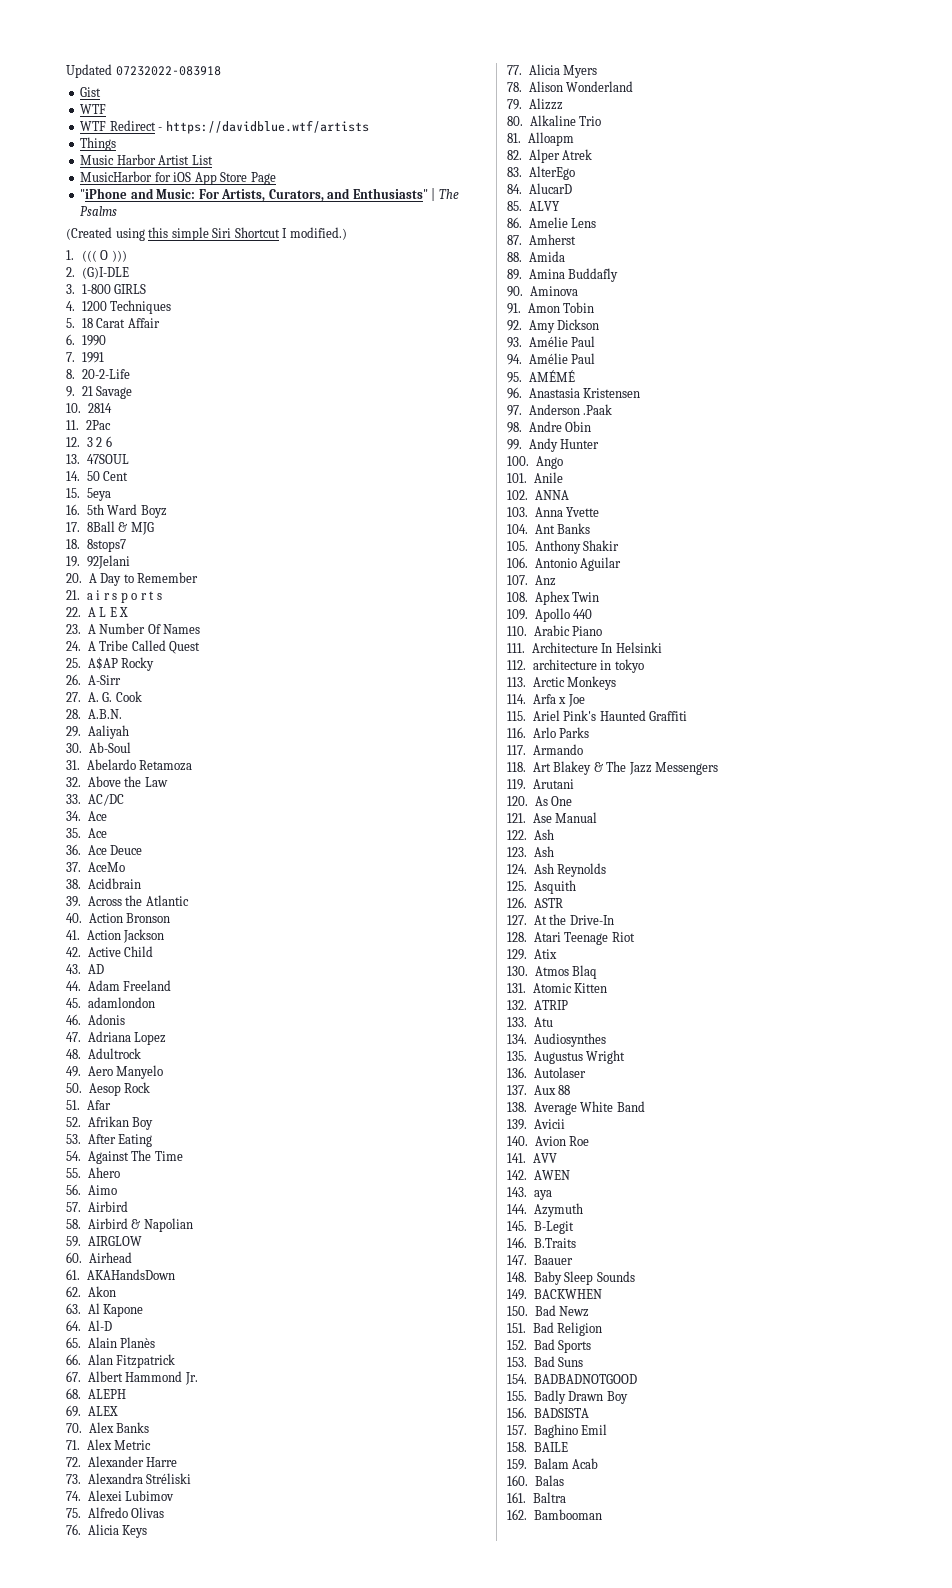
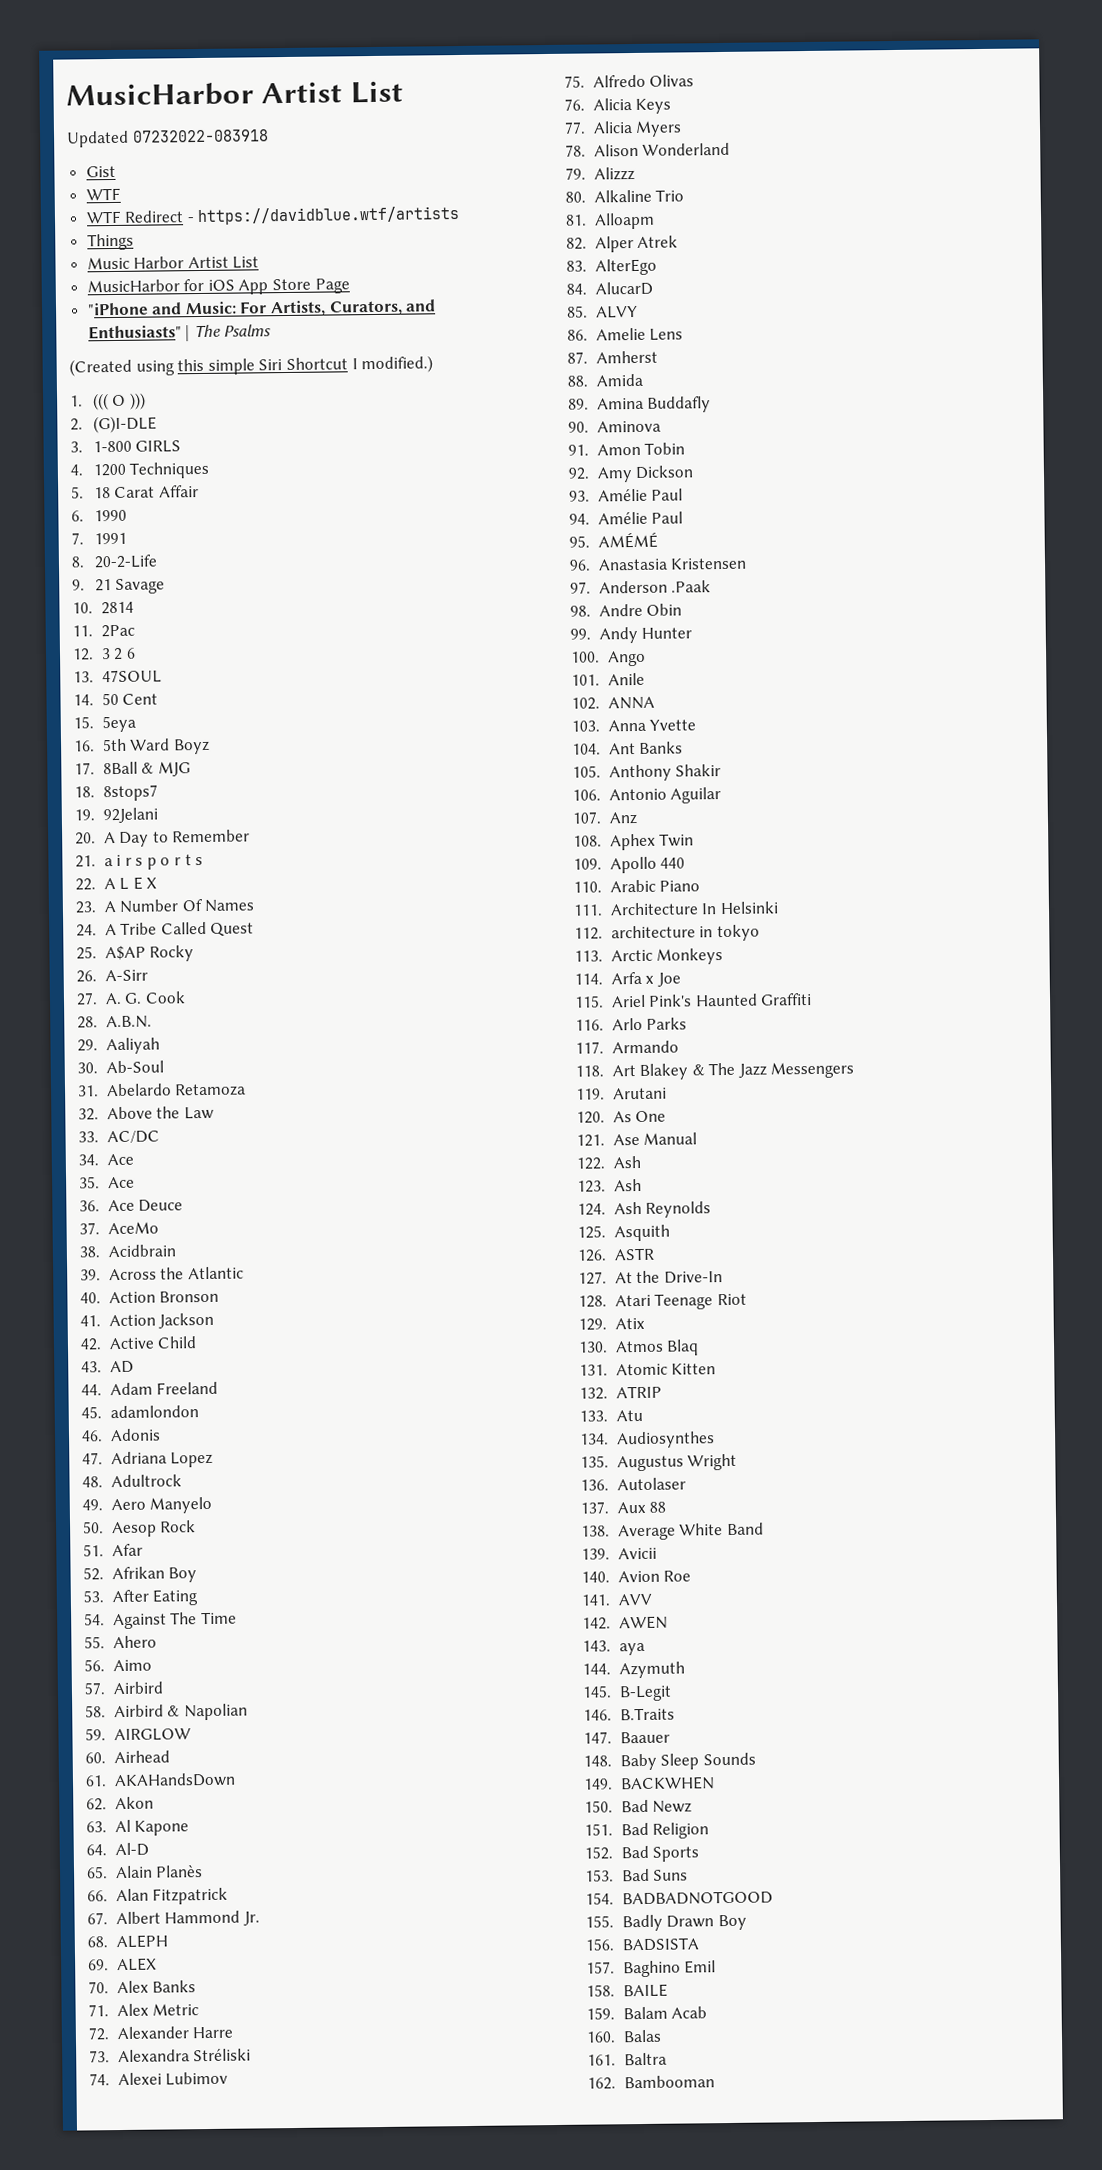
(66, 71) none -> [66,80,403,107] MusicHarbor Artist List //

